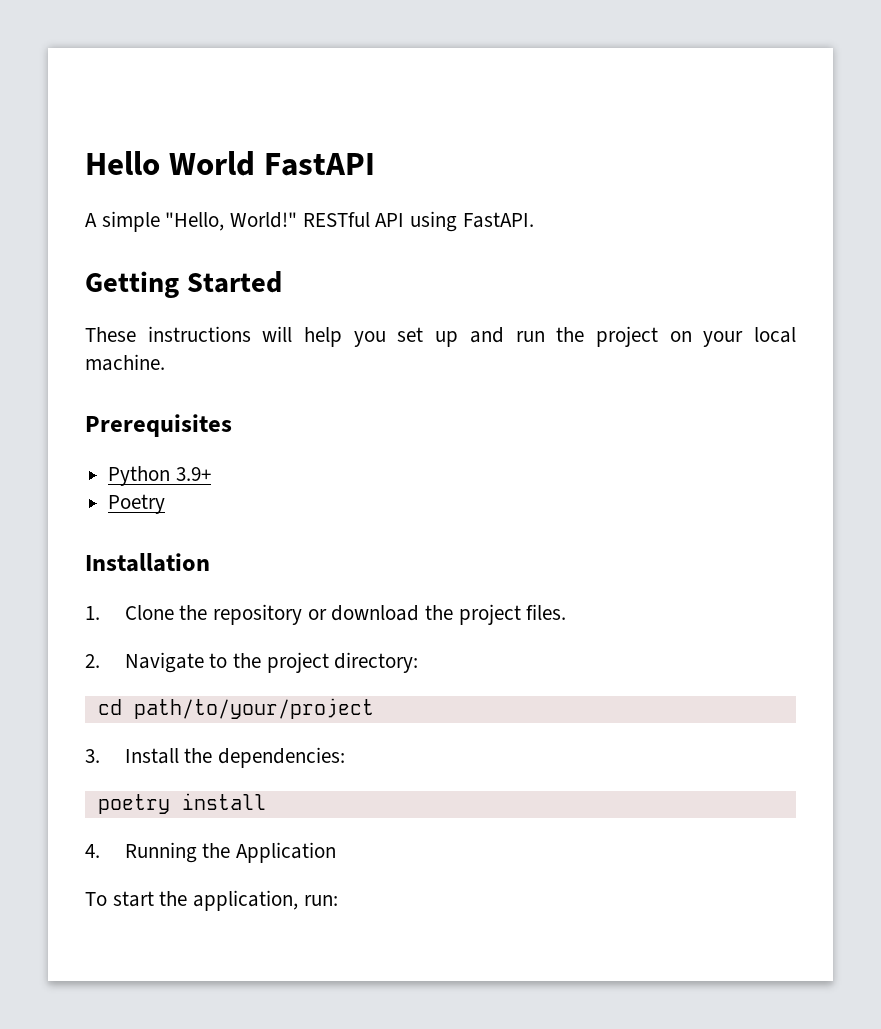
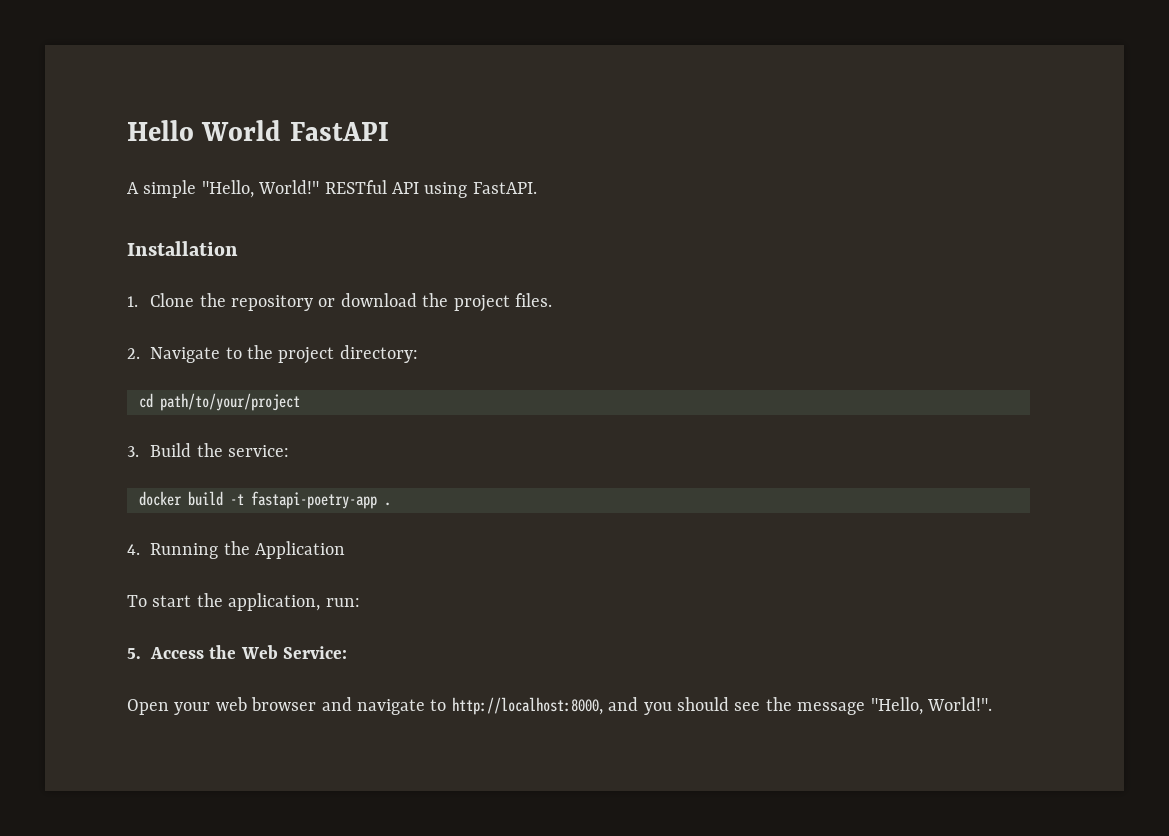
[85,271,282,298] [85,326,796,347] [85,354,165,371] [85,414,232,437] [108,466,211,486] [108,494,166,514] // Getting Started // These instructions will help you set up and run the project on your local machine. // Prerequisites // Python 3.9+ // Poetry -> (537, 188) none
[124,747,345,768] [97,793,266,814] Install the dependencies: // poetry install -> [150,443,289,457] [139,491,391,509] Build the service: // docker build -t fastapi-poetry-app .
(338, 900) none -> [127,645,348,659] [127,697,992,715] // 5. Access the Web Service: // Open your web browser and navigate to http://localhost:8000, and you should see the message "Hello, World!".

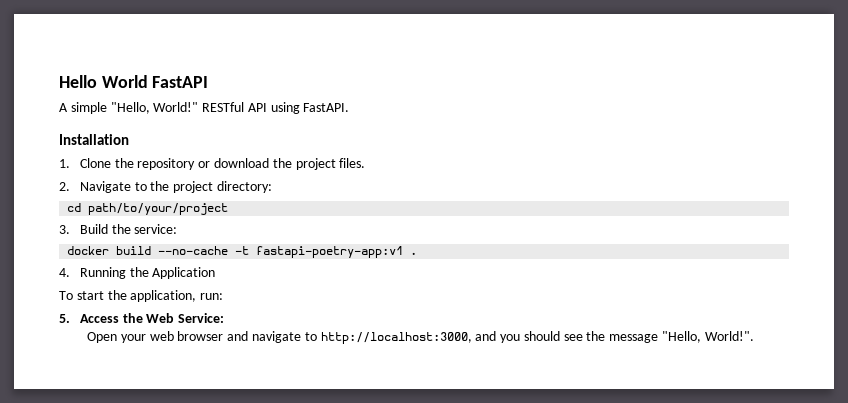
[230,491,377,509] -t fastapi-poetry-app -> [158,246,404,258] --no-cache -t fastapi-poetry-app:v1
[451,697,603,715] http://localhost:8000, -> [320,332,472,344] http://localhost:3000,

